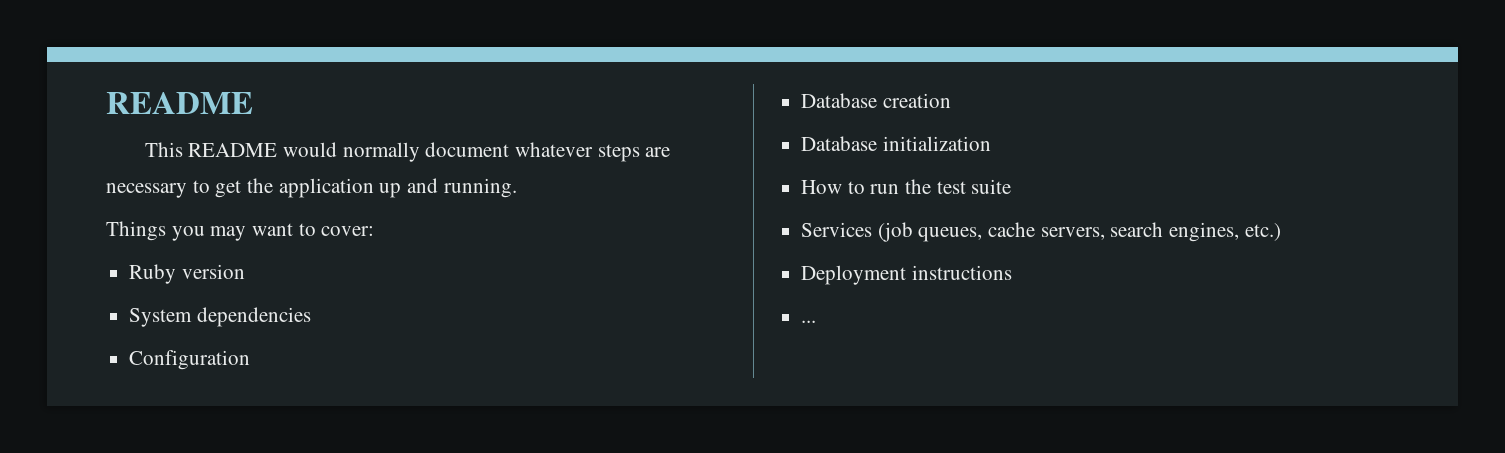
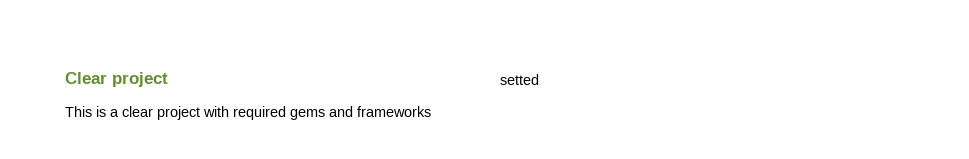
[106,92,253,114] README -> [65,72,168,87] Clear project
[188,142,671,162] [106,178,517,198] [106,221,375,241] [129,264,245,284] [129,307,311,327] [129,350,251,370] [801,93,951,108] [801,136,991,151] [801,179,1012,194] [801,222,1281,242] [801,265,1012,285] [801,320,817,323] README would normally document whatever steps are necessary to get the application up and running. // Things you may want to cover: // Ruby version // System dependencies // Configuration // Database creation // Database initialization // How to run the test suite // Services (job queues, cache servers, search engines, etc.) // Deployment instructions // ... -> [96,106,431,120] [500,74,539,85] is a clear project with required gems and frameworks setted

